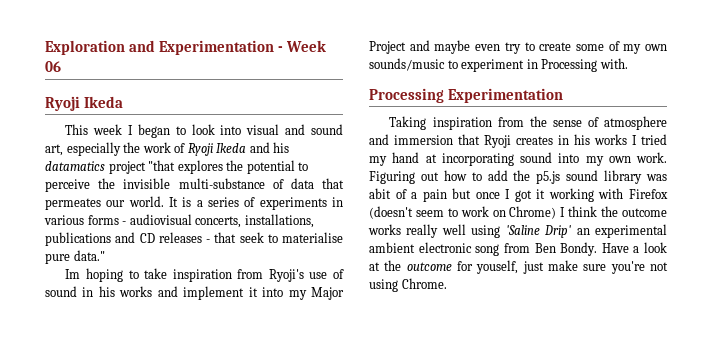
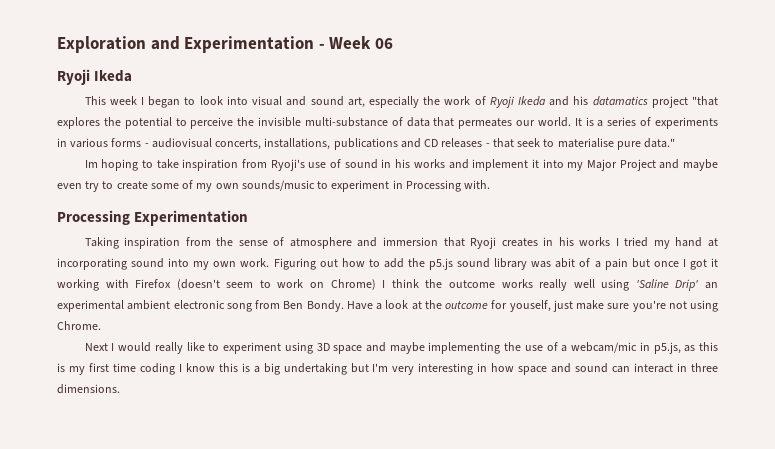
(447, 283) none -> [84,342,719,354] [57,363,719,375] [57,384,120,394] // Next I would really like to experiment using 3D space and maybe implementing the use of a webcam/mic in p5.js, as this is my first time coding I know this is a big undertaking but I'm very interesting in how space and sound can interact in three dimensions.

